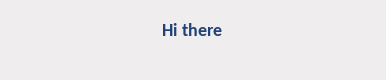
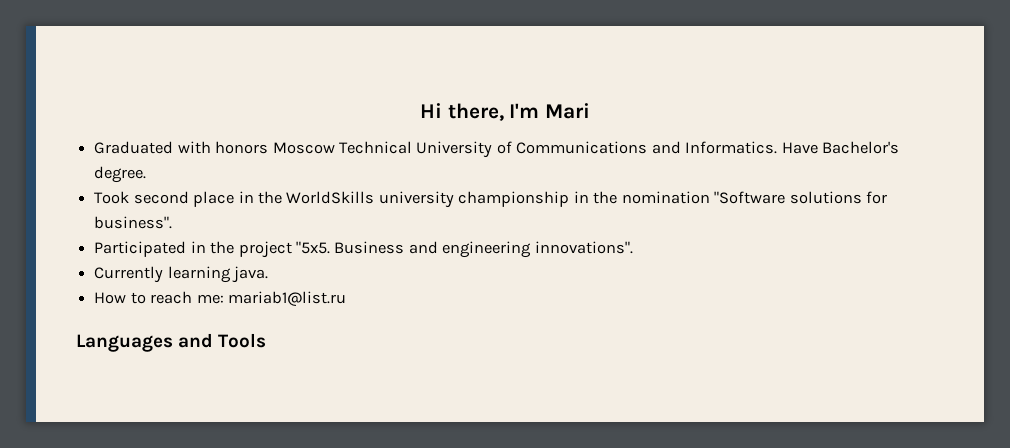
[181,23,222,36] there -> [447,103,591,121] [94,141,900,158] [94,166,147,183] [94,191,888,208] [94,216,173,229] [94,241,633,258] [94,266,269,283] [94,291,346,306] [76,333,267,352] there, I'm Mari // Graduated with honors Moscow Technical University of Communications and Informatics. Have Bachelor's degree. // Took second place in the WorldSkills university championship in the nomination "Software solutions for business". // Participated in the project "5x5. Business and engineering innovations". // Currently learning java. // How to reach me: mariab1@list.ru // Languages and Tools

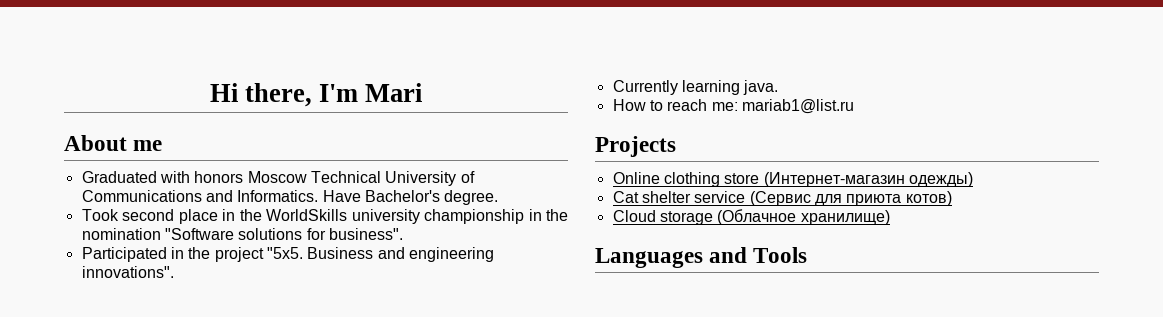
(591, 111) none -> [64,135,163,151] // About me
(346, 298) none -> [595,136,676,157] [612,172,973,187] [612,191,952,206] [612,209,890,225] // Projects // Online clothing store (Интернет-магазин одежды) // Cat shelter service (Сервис для приюта котов) // Cloud storage (Облачное хранилище)

